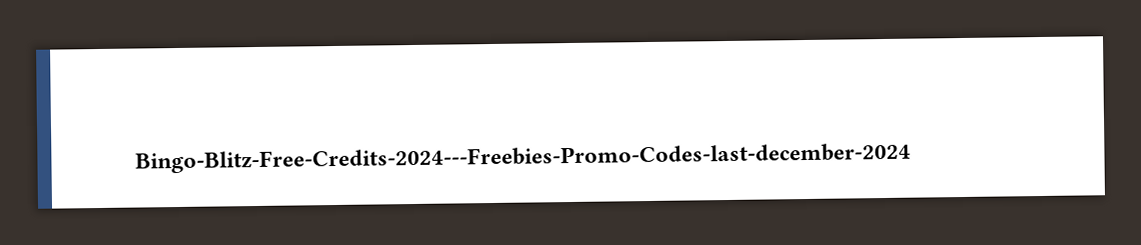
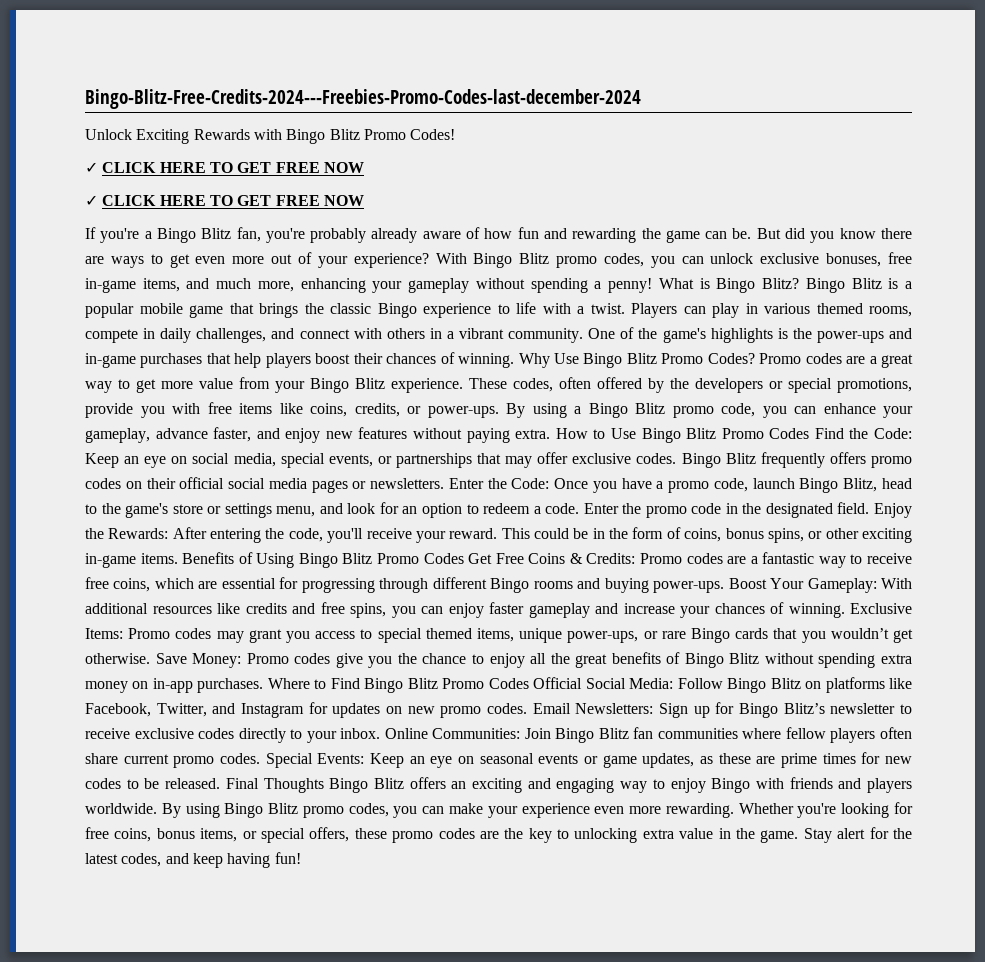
(911, 158) none -> [85,129,456,144] [85,162,364,173] [85,195,364,206] [85,227,913,243] [85,252,913,268] [85,278,912,293] [85,302,912,318] [85,327,913,343] [85,352,914,368] [85,377,912,393] [85,402,913,418] [85,427,912,443] [85,452,912,468] [85,477,913,493] [85,502,912,518] [85,527,913,543] [85,552,912,568] [85,577,913,593] [85,602,912,618] [85,628,914,643] [85,652,912,668] [85,677,913,693] [85,702,912,718] [85,727,912,743] [85,752,912,768] [85,777,913,793] [85,802,914,818] [85,827,913,843] [85,852,301,868] // Unlock Exciting Rewards with Bingo Blitz Promo Codes! // ✓ CLICK HERE TO GET FREE NOW // ✓ CLICK HERE TO GET FREE NOW // If you're a Bingo Blitz fan, you're probably already aware of how fun and rewarding the game can be. But did you know there are ways to get even more out of your experience? With Bingo Blitz promo codes, you can unlock exclusive bonuses, free in-game items, and much more, enhancing your gameplay without spending a penny! What is Bingo Blitz? Bingo Blitz is a popular mobile game that brings the classic Bingo experience to life with a twist. Players can play in various themed rooms, compete in daily challenges, and connect with others in a vibrant community. One of the game's highlights is the power-ups and in-game purchases that help players boost their chances of winning. Why Use Bingo Blitz Promo Codes? Promo codes are a great way to get more value from your Bingo Blitz experience. These codes, often offered by the developers or special promotions, provide you with free items like coins, credits, or power-ups. By using a Bingo Blitz promo code, you can enhance your gameplay, advance faster, and enjoy new features without paying extra. How to Use Bingo Blitz Promo Codes Find the Code: Keep an eye on social media, special events, or partnerships that may offer exclusive codes. Bingo Blitz frequently offers promo codes on their official social media pages or newsletters. Enter the Code: Once you have a promo code, launch Bingo Blitz, head to the game's store or settings menu, and look for an option to redeem a code. Enter the promo code in the designated field. Enjoy the Rewards: After entering the code, you'll receive your reward. This could be in the form of coins, bonus spins, or other exciting in-game items. Benefits of Using Bingo Blitz Promo Codes Get Free Coins & Credits: Promo codes are a fantastic way to receive free coins, which are essential for progressing through different Bingo rooms and buying power-ups. Boost Your Gameplay: With additional resources like credits and free spins, you can enjoy faster gameplay and increase your chances of winning. Exclusive Items: Promo codes may grant you access to special themed items, unique power-ups, or rare Bingo cards that you wouldn’t get otherwise. Save Money: Promo codes give you the chance to enjoy all the great benefits of Bingo Blitz without spending extra money on in-app purchases. Where to Find Bingo Blitz Promo Codes Official Social Media: Follow Bingo Blitz on platforms like Facebook, Twitter, and Instagram for updates on new promo codes. Email Newsletters: Sign up for Bingo Blitz’s newsletter to receive exclusive codes directly to your inbox. Online Communities: Join Bingo Blitz fan communities where fellow players often share current promo codes. Special Events: Keep an eye on seasonal events or game updates, as these are prime times for new codes to be released. Final Thoughts Bingo Blitz offers an exciting and engaging way to enjoy Bingo with friends and players worldwide. By using Bingo Blitz promo codes, you can make your experience even more rewarding. Whether you're looking for free coins, bonus items, or special offers, these promo codes are the key to unlocking extra value in the game. Stay alert for the latest codes, and keep having fun!

